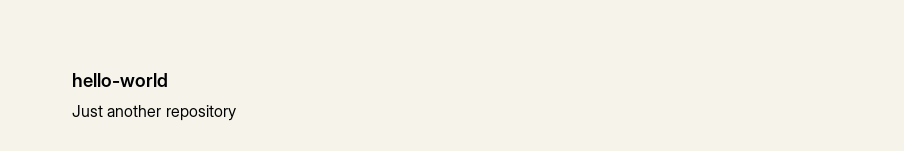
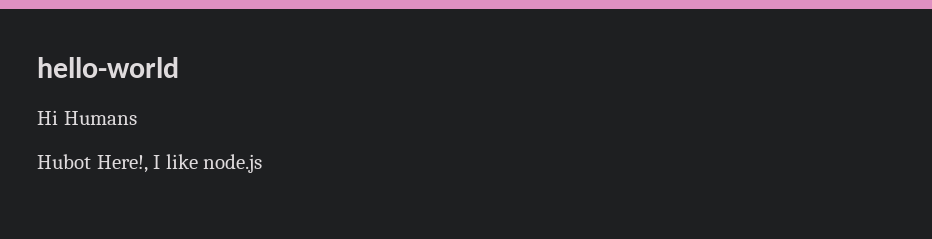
[72,105,236,121] Just another repository -> [37,110,137,125] [37,154,263,173] Hi Humans // Hubot Here!, I like node.js

